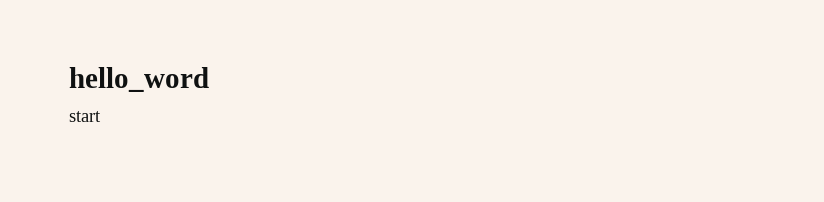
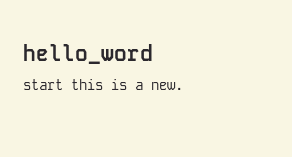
(101, 116) none -> [71,79,183,90] this is a new.

